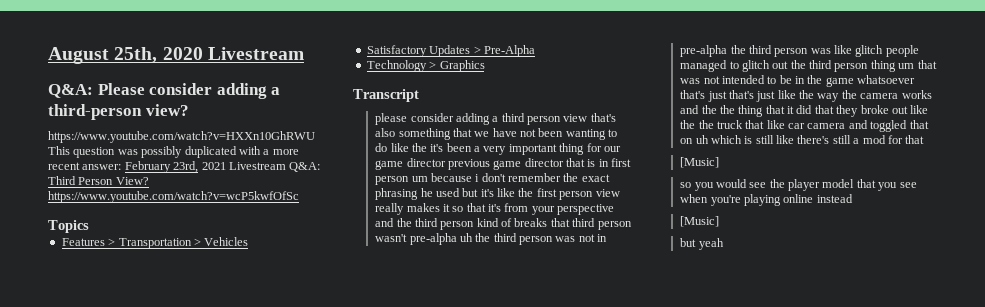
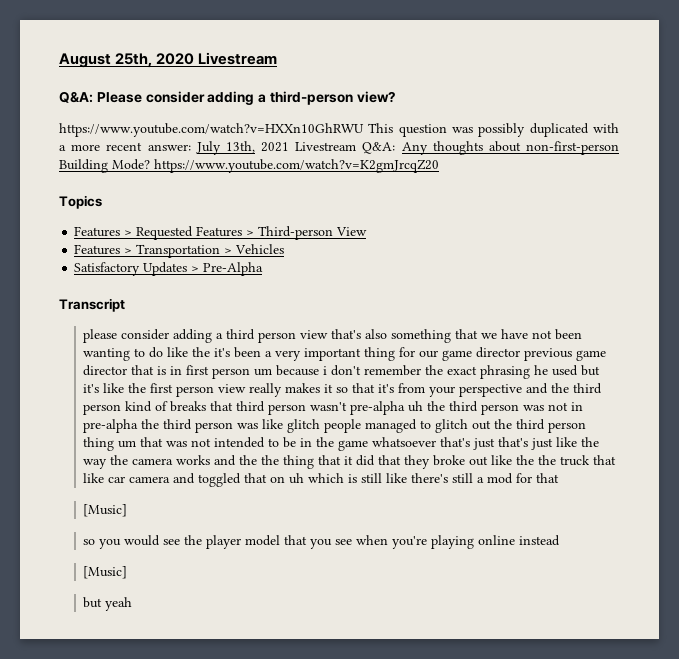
[124,161,199,173] February 23rd, -> [195,141,255,155] July 13th,
[48,176,149,185] [48,191,299,203] [48,220,89,233] Third Person View? https://www.youtube.com/watch?v=wcP5kwfOfSc // Topics -> [401,141,619,155] [59,159,439,173] [59,195,102,209] [74,226,368,240] Any thoughts about non-first-person Building Mode? https://www.youtube.com/watch?v=K2gmJrcqZ20 // Topics // Features > Requested Features > Third-person View
[366,60,485,72] // Technology > Graphics -> (264, 269) none

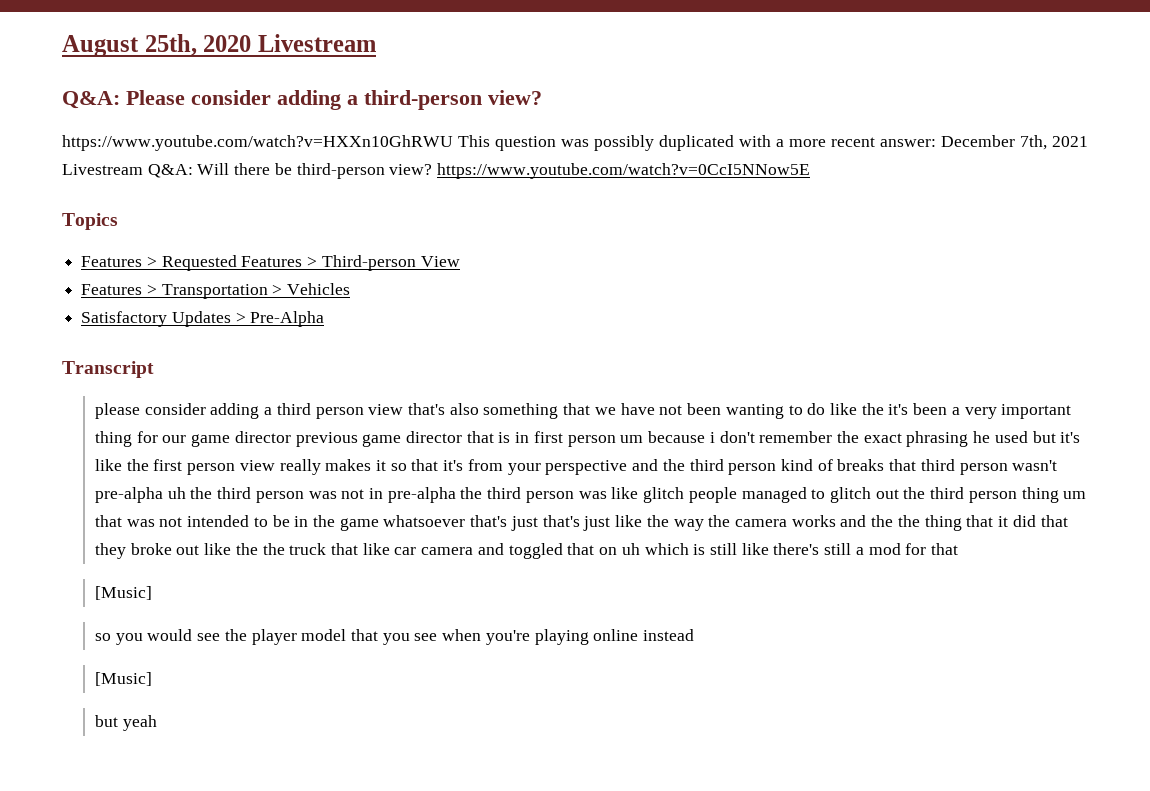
[195,141,255,155] July 13th, -> [941,135,1047,150] December 7th,
[401,141,619,155] [59,159,439,173] Any thoughts about non-first-person Building Mode? https://www.youtube.com/watch?v=K2gmJrcqZ20 -> [197,163,811,179] Will there be third-person view? https://www.youtube.com/watch?v=0CcI5NNow5E

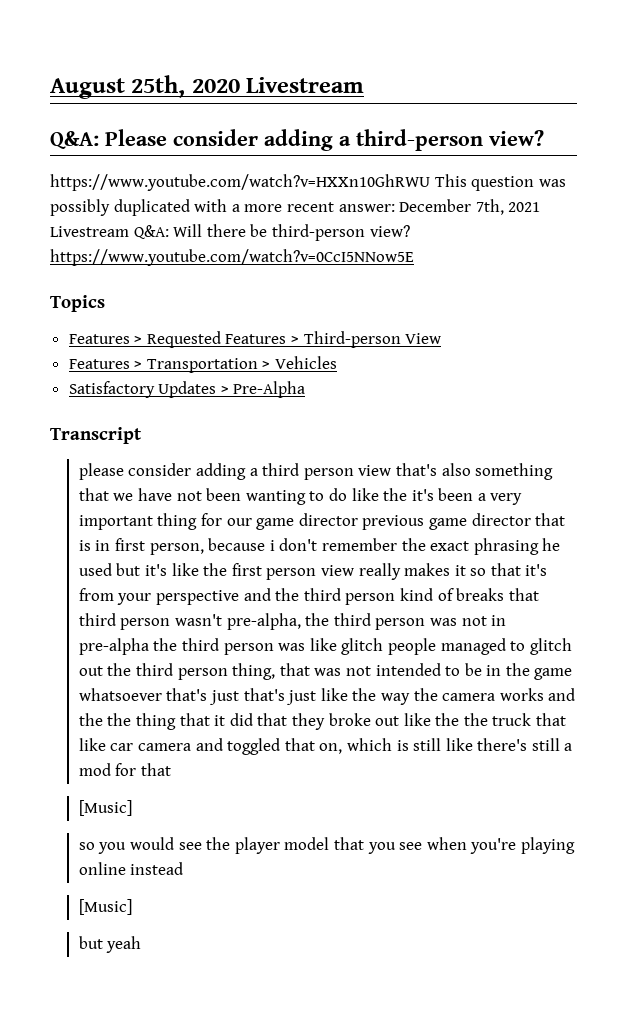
[567,435,644,447] person um -> [149,543,204,555] person,
[94,487,186,503] pre-alpha uh -> [226,613,301,630] pre-alpha,
[1021,487,1087,503] thing um -> [232,663,276,680] thing,
[599,543,640,555] on uh -> [319,743,343,754] on,

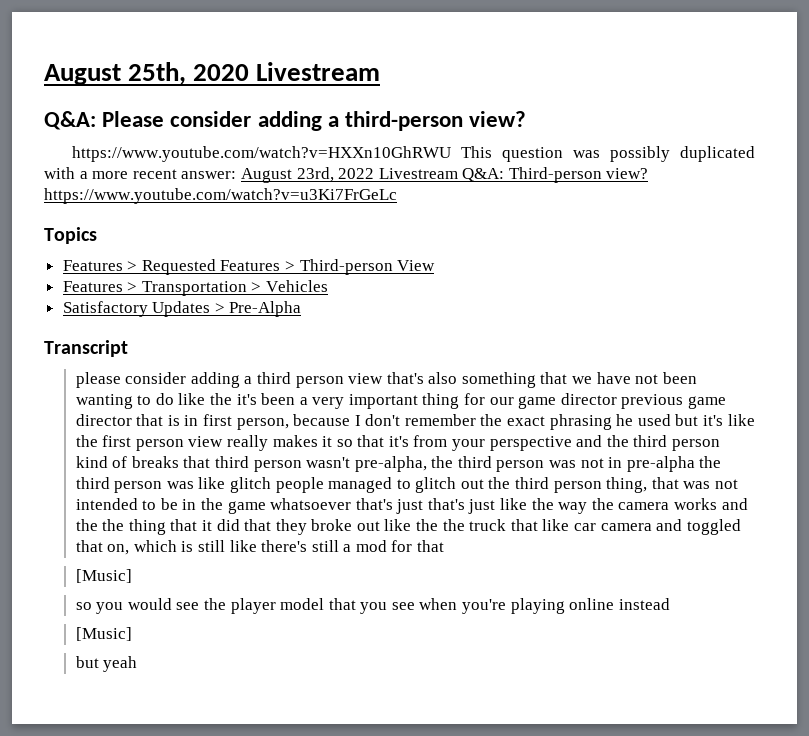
[399,199,541,215] [50,224,410,241] [50,249,414,266] December 7th, 2021 Livestream Q&A: Will there be third-person view? https://www.youtube.com/watch?v=0CcI5NNow5E -> [240,167,649,183] [44,188,397,204] August 23rd, 2022 Livestream Q&A: Third-person view? https://www.youtube.com/watch?v=u3Ki7FrGeLc
[269,540,275,551] i -> [354,415,361,426] I

